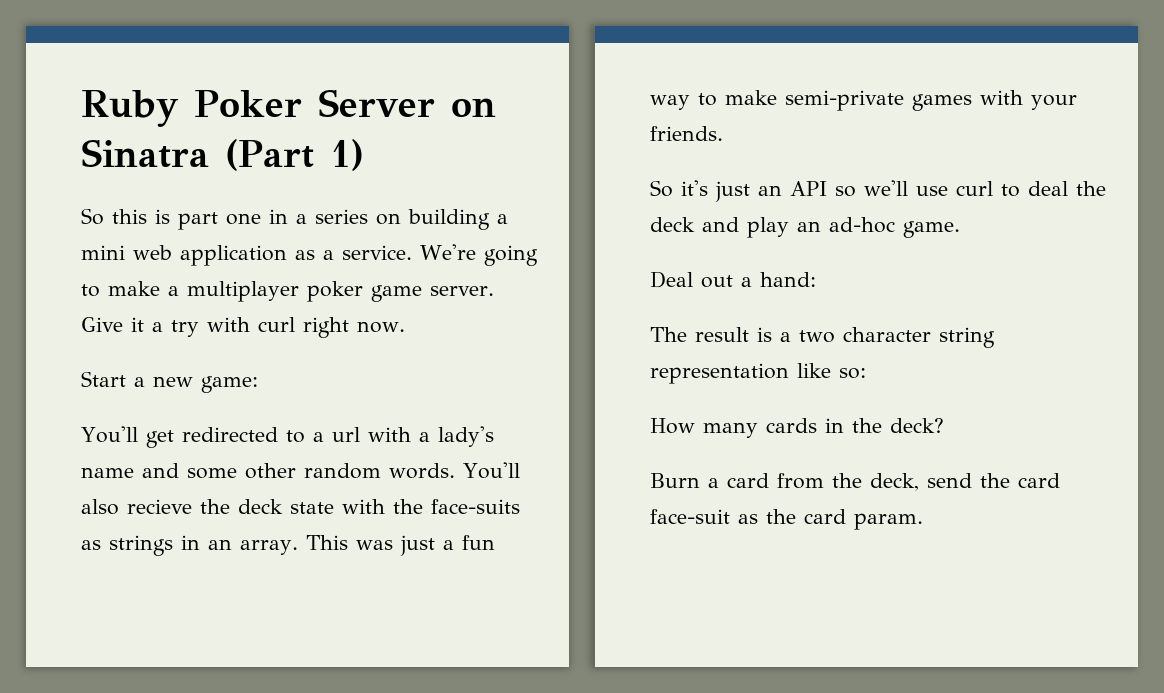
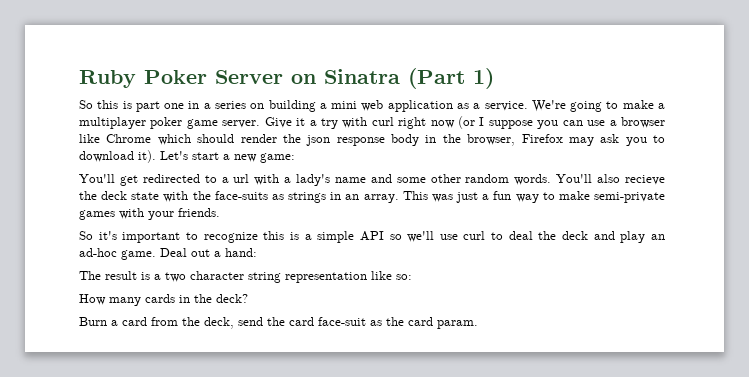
[357,321,405,333] [81,371,126,387] now. // Start -> [430,116,666,129] [79,134,665,146] [79,150,219,163] now (or I suppose you can use a browser like Chrome which should render the json response body in the browser, Firefox may ask you to download it). Let's start
[715,181,782,202] just an -> [122,231,355,243] important to recognize this is a simple
(960, 229) // -> (156, 255) none

